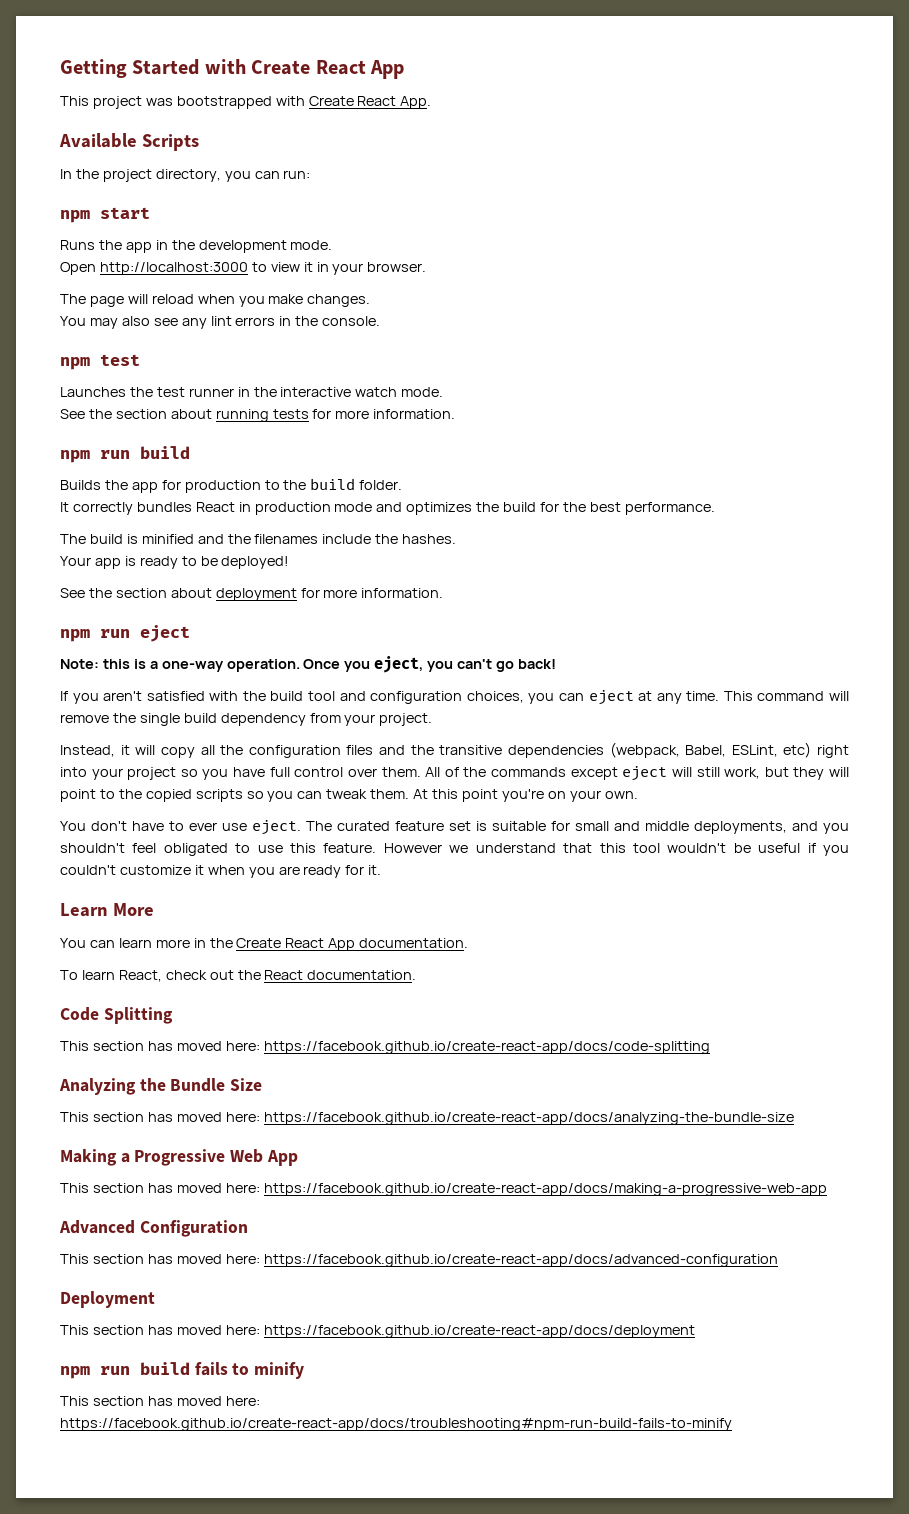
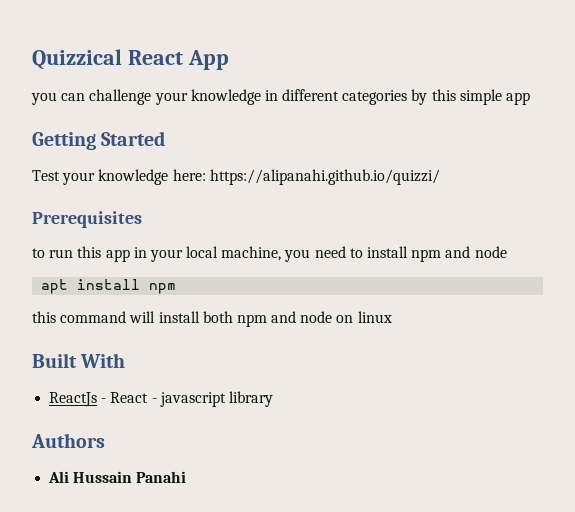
[60,59,404,79] [60,96,432,109] [59,133,199,151] [60,169,311,182] [60,207,150,223] [60,240,333,253] [60,262,427,275] [60,294,371,307] [60,316,381,329] [60,354,140,370] [60,387,444,397] [60,409,456,422] [60,446,190,463] [60,478,403,493] [60,502,715,515] [60,534,457,544] [60,556,290,569] [60,588,444,601] [60,625,190,642] [60,656,556,673] [60,690,849,705] [60,713,433,726] [60,742,849,758] [60,766,849,781] [60,789,638,802] [60,820,849,835] [60,843,849,856] [60,865,382,878] [60,903,154,917] [60,938,469,951] [60,970,417,982] [60,1007,173,1024] [60,1041,710,1054] [59,1078,263,1095] [60,1112,794,1125] [60,1149,298,1166] [60,1183,827,1196] [59,1220,248,1237] [60,1254,778,1267] [60,1291,155,1308] [60,1325,695,1338] [60,1362,305,1379] [60,1396,260,1406] [60,1418,732,1431] Getting Started with Create React App // This project was bootstrapped with Create React App. // Available Scripts // In the project directory, you can run: // npm start // Runs the app in the development mode. // Open http://localhost:3000 to view it in your browser. // The page will reload when you make changes. // You may also see any lint errors in the console. // npm test // Launches the test runner in the interactive watch mode. // See the section about running tests for more information. // npm run build // Builds the app for production to the build folder. // It correctly bundles React in production mode and optimizes the build for the best performance. // The build is minified and the filenames include the hashes. // Your app is ready to be deployed! // See the section about deployment for more information. // npm run eject // Note: this is a one-way operation. Once you eject, you can't go back! // If you aren't satisfied with the build tool and configuration choices, you can eject at any time. This command will remove the single build dependency from your project. // Instead, it will copy all the configuration files and the transitive dependencies (webpack, Babel, ESLint, etc) right into your project so you have full control over them. All of the commands except eject will still work, but they will point to the copied scripts so you can tweak them. At this point you're on your own. // You don't have to ever use eject. The curated feature set is suitable for small and middle deployments, and you shouldn't feel obligated to use this feature. However we understand that this tool wouldn't be useful if you couldn't customize it when you are ready for it. // Learn More // You can learn more in the Create React App documentation. // To learn React, check out the React documentation. // Code Splitting // This section has moved here: https://facebook.github.io/create-react-app/docs/code-splitting // Analyzing the Bundle Size // This section has moved here: https://facebook.github.io/create-react-app/docs/analyzing-the-bundle-size // Making a Progressive Web App // This section has moved here: https://facebook.github.io/create-react-app/docs/making-a-progressive-web-app // Advanced Configuration // This section has moved here: https://facebook.github.io/create-react-app/docs/advanced-configuration // Deployment // This section has moved here: https://facebook.github.io/create-react-app/docs/deployment // npm run build fails to minify // This section has moved here: https://facebook.github.io/create-react-app/docs/troubleshooting#npm-run-build-fails-to-minify -> [32,49,229,70] [31,89,531,105] [32,131,166,150] [32,169,440,185] [32,211,142,228] [32,246,507,262] [41,279,177,294] [32,311,392,327] [32,353,126,368] [49,391,273,407] [31,433,105,448] [48,471,187,483] Quizzical React App // you can challenge your knowledge in different categories by this simple app // Getting Started // Test your knowledge here: https://alipanahi.github.io/quizzi/ // Prerequisites // to run this app in your local machine, you need to install npm and node // apt install npm // this command will install both npm and node on linux // Built With // ReactJs - React - javascript library // Authors // Ali Hussain Panahi

